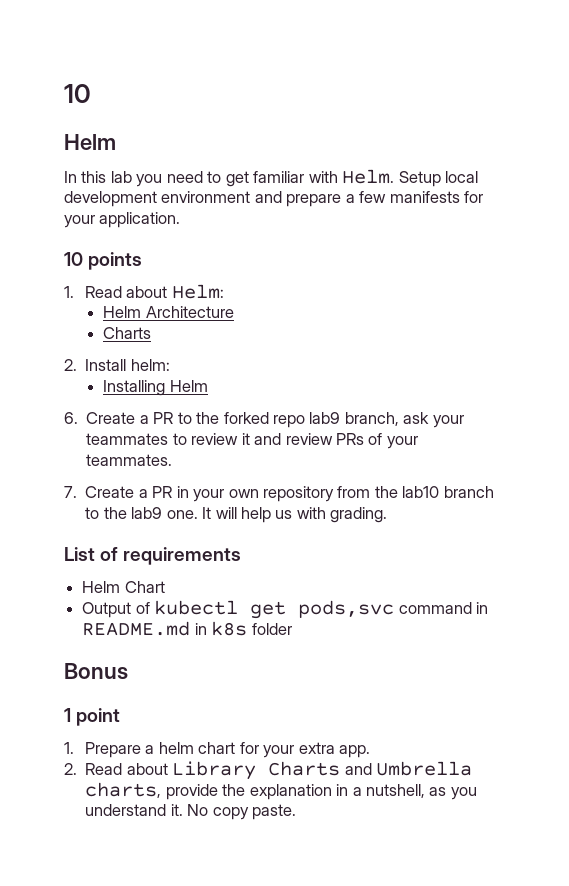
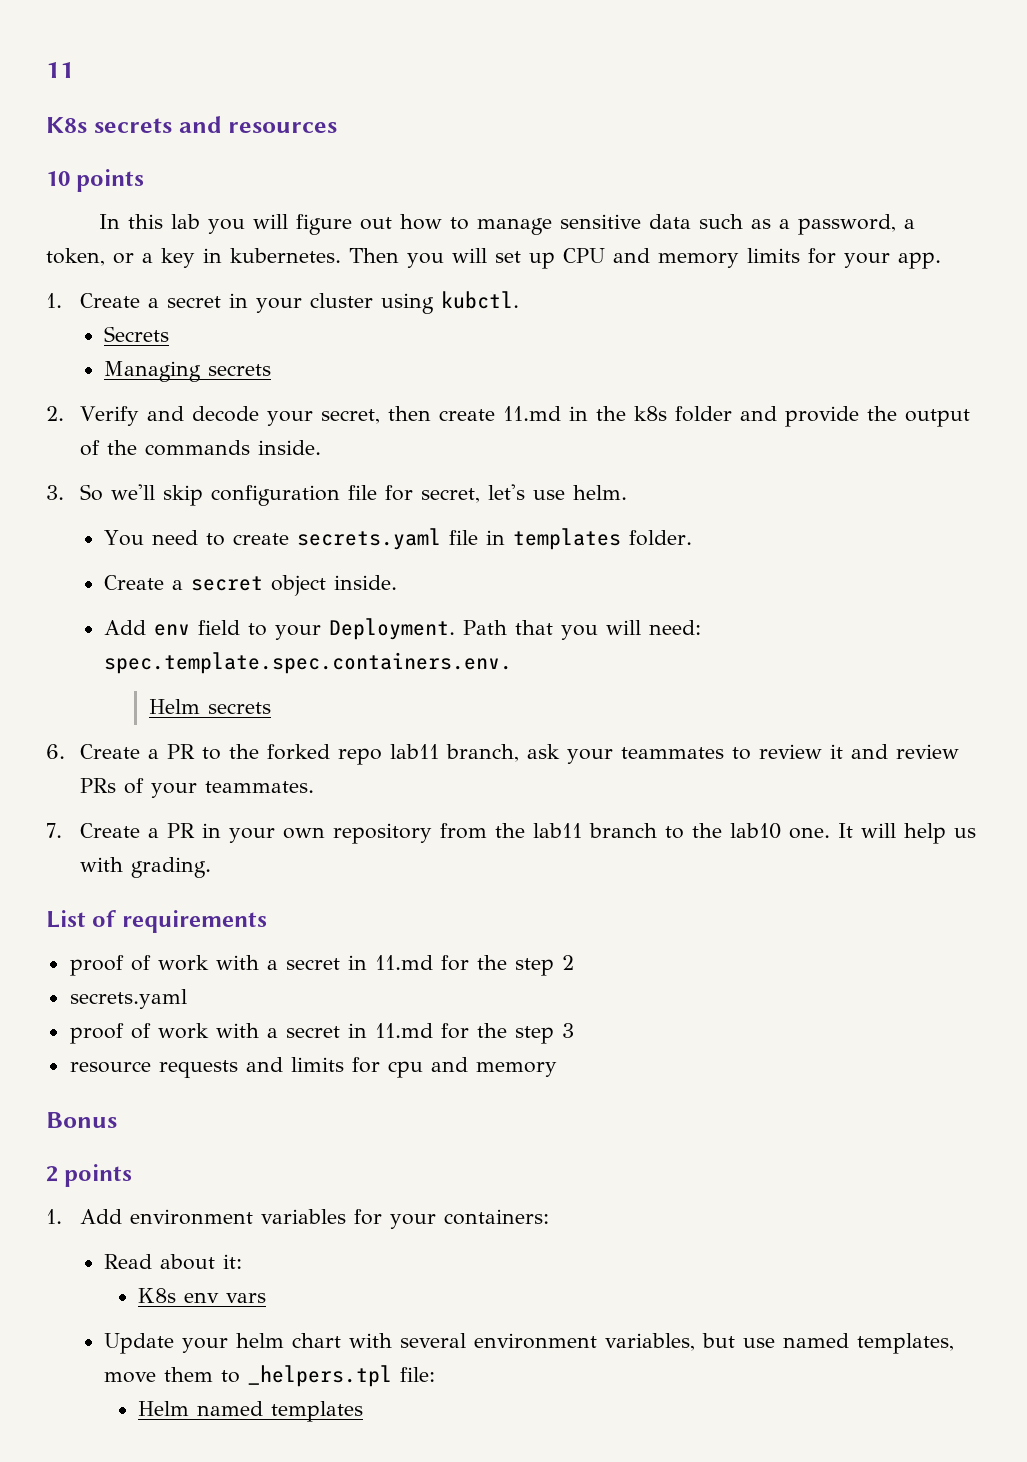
[64,84,91,103] [64,134,116,150] 10 // Helm -> [46,62,74,78] [46,116,338,133] [46,169,145,192] 11 // K8s secrets and resources // 10 points
[166,169,479,187] [64,191,484,207] [64,212,181,228] [64,252,143,270] [64,284,224,299] [103,306,234,318] [103,327,152,339] [64,359,170,371] [103,380,208,396] need to get familiar with Helm. Setup local development environment and prepare a few manifests for your application. // 10 points // 1. Read about Helm: // Helm Architecture // Charts // 2. Install helm: // Installing Helm -> [252,214,915,235] [46,248,941,269] [46,291,520,314] [103,326,169,342] [103,361,271,382] [46,406,971,427] [80,440,322,456] [46,484,628,506] [103,528,692,550] [103,575,397,596] [103,618,701,640] [103,652,512,674] [148,699,271,714] will figure out how to manage sensitive data such as a password, a token, or a key in kubernetes. Then you will set up CPU and memory limits for your app. // 1. Create a secret in your cluster using kubctl. // Secrets // Managing secrets // 2. Verify and decode your secret, then create 11.md in the k8s folder and provide the output of the commands inside. // 3. So we'll skip configuration file for secret, let's use helm. // You need to create secrets.yaml file in templates folder. // Create a secret object inside. // Add env field to your Deployment. Path that you will need: spec.template.spec.containers.env. // Helm secrets
[309,412,341,424] lab9 -> [390,744,440,759] lab11
[402,486,440,498] lab10 -> [533,823,583,838] lab11
[131,507,163,519] lab9 -> [730,823,782,839] lab10
[82,581,165,593] [82,600,488,619] [82,621,292,636] Helm Chart // Output of kubectl get pods,svc command in README.md in k8s folder -> [69,955,574,976] [69,989,187,1009] [69,1023,574,1044] [69,1057,557,1078] proof of work with a secret in 11.md for the step 2 // secrets.yaml // proof of work with a secret in 11.md for the step 3 // resource requests and limits for cpu and memory
[64,708,121,726] [64,742,371,758] [64,761,473,780] [85,782,477,800] [85,804,297,820] 1 point // 1. Prepare a helm chart for your extra app. // 2. Read about Library Charts and Umbrella charts, provide the explanation in a nutshell, as you understand it. No copy paste. -> [46,1164,133,1187] [46,1209,550,1229] [103,1254,242,1270] [138,1288,267,1303] [103,1333,954,1354] [103,1365,435,1387] [138,1401,364,1422] 2 points // 1. Add environment variables for your containers: // Read about it: // K8s env vars // Update your helm chart with several environment variables, but use named templates, move them to _helpers.tpl file: // Helm named templates

